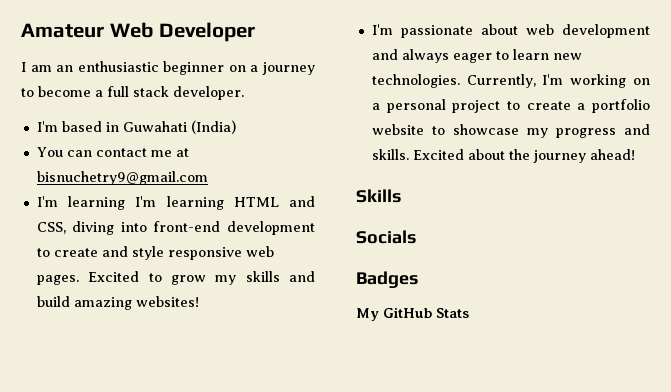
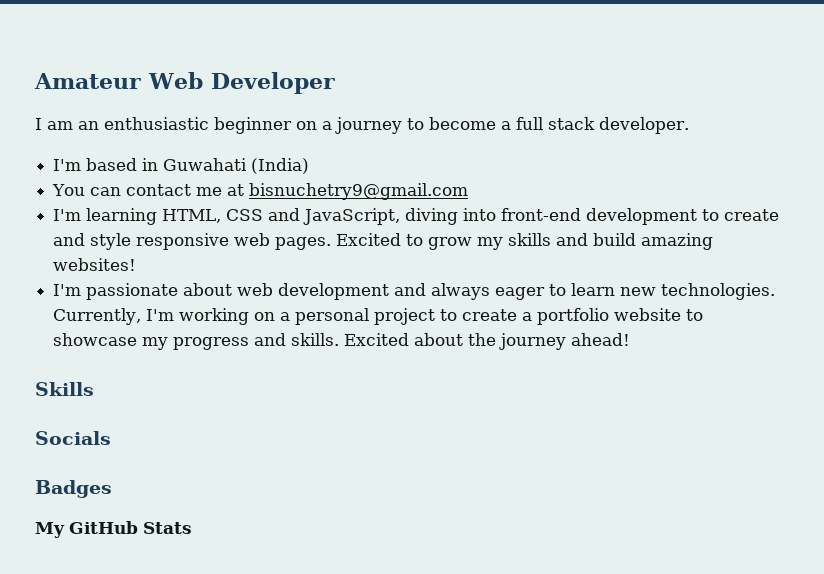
[135,196,315,210] [36,222,66,234] I'm learning HTML and CSS, -> [162,208,401,225] HTML, CSS and JavaScript,

